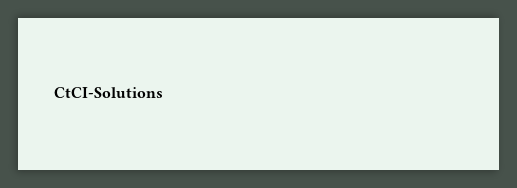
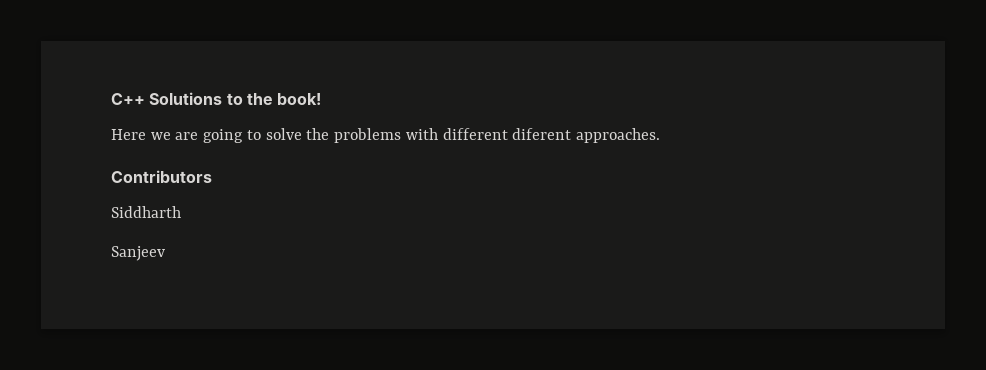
[54,87,163,98] CtCI-Solutions -> [111,92,322,105] [111,128,660,143] [111,170,212,183] [111,206,181,218] [111,246,165,261] C++ Solutions to the book! // Here we are going to solve the problems with different diferent approaches. // Contributors // Siddharth // Sanjeev

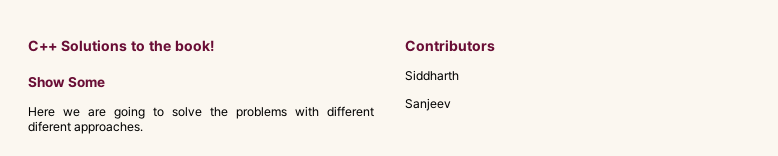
(322, 99) none -> [28,76,105,88] // Show Some

